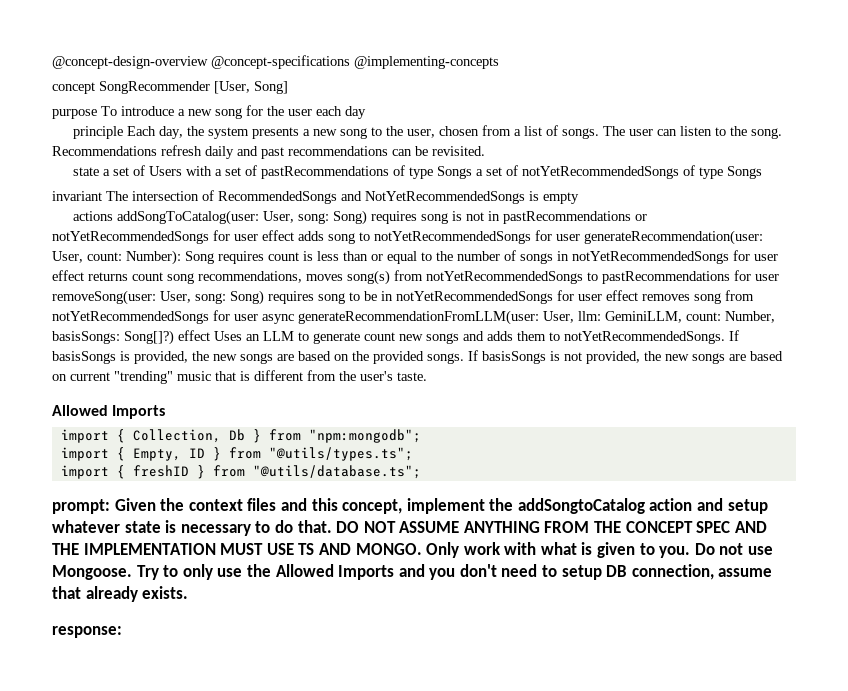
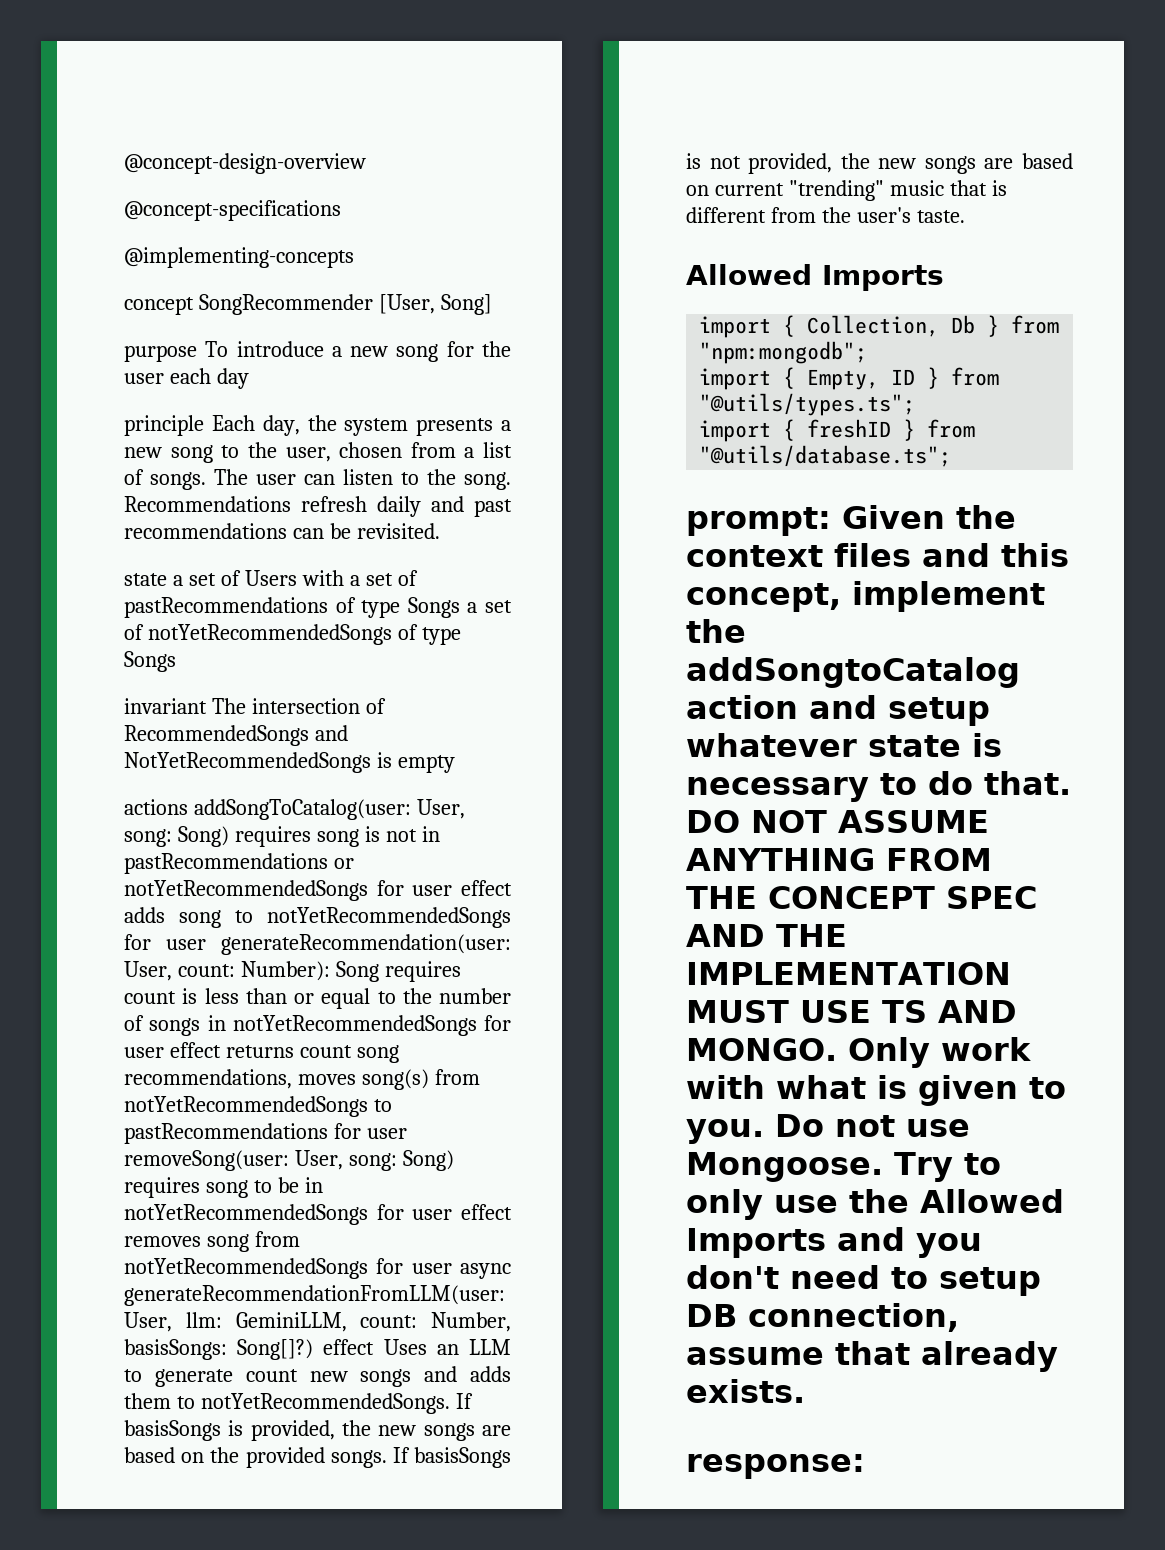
(208, 62) none -> (366, 163) //
(350, 62) none -> (341, 210) //

